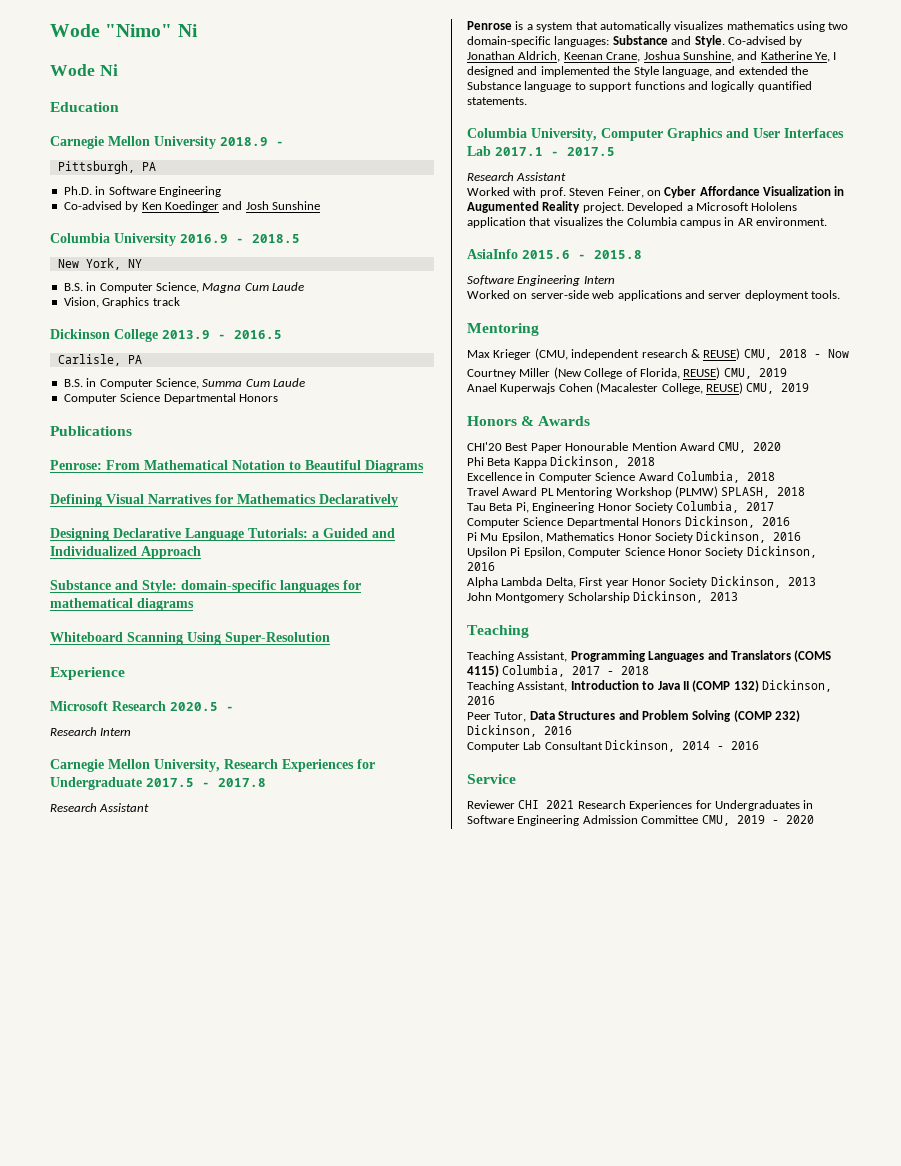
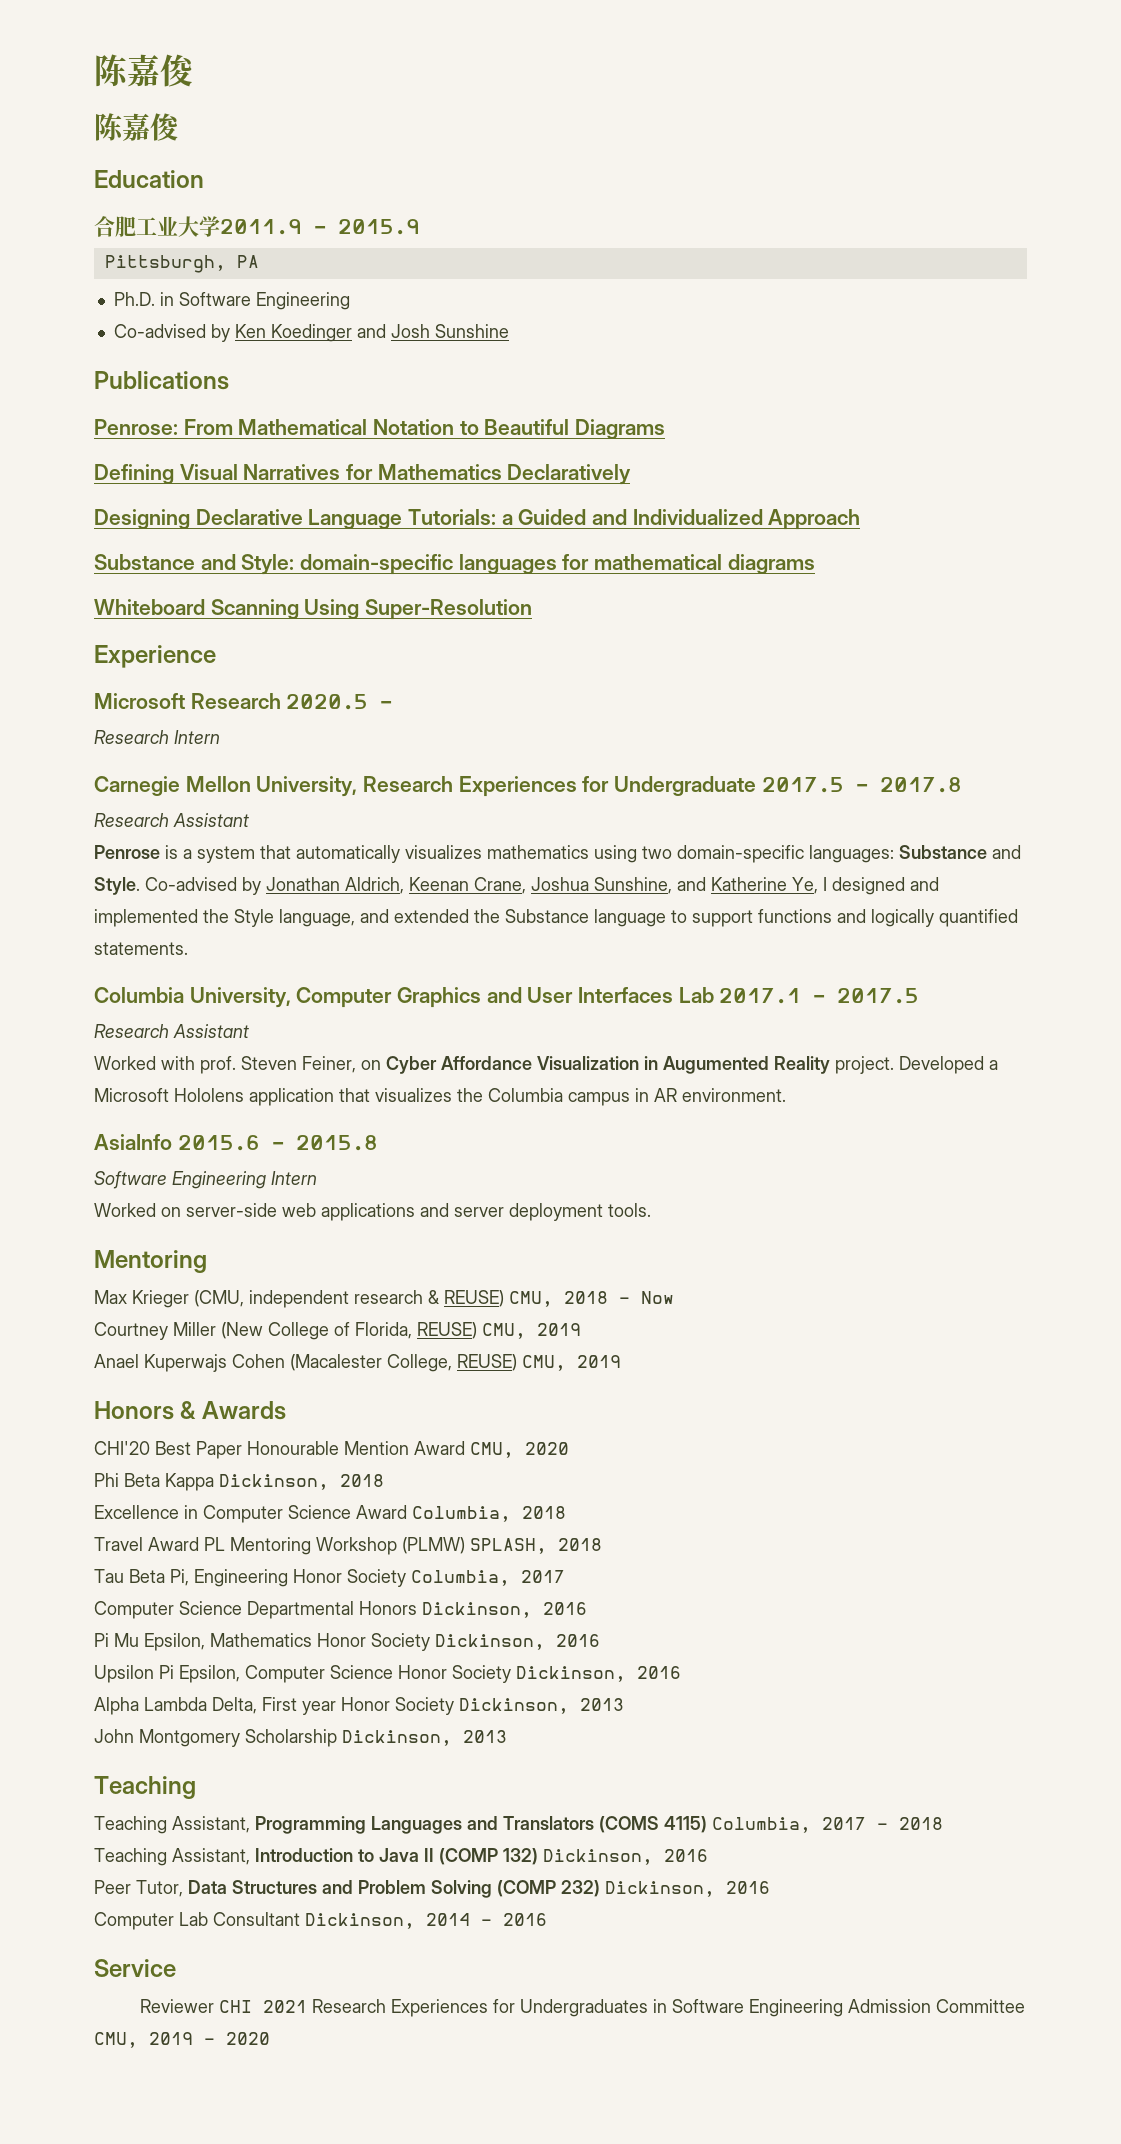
[50,24,198,37] [50,64,118,76] [50,102,119,112] [50,136,284,149] Wode "Nimo" Ni // Wode Ni // Education // Carnegie Mellon University 2018.9 - -> [94,54,194,87] [94,113,179,141] [94,170,204,188] [94,216,420,237] 陈嘉俊 // 陈嘉俊 // Education // 合肥工业大学2011.9 - 2015.9
[50,233,300,246] [57,258,142,270] [63,282,304,293] [63,297,180,308] [50,329,282,342] [57,354,142,366] [63,378,305,389] [63,393,278,404] // Columbia University 2016.9 - 2018.5 // New York, NY // B.S. in Computer Science, Magna Cum Laude // Vision, Graphics track // Dickinson College 2013.9 - 2016.5 // Carlisle, PA // B.S. in Computer Science, Summa Cum Laude // Computer Science Departmental Honors -> (509, 331) none

